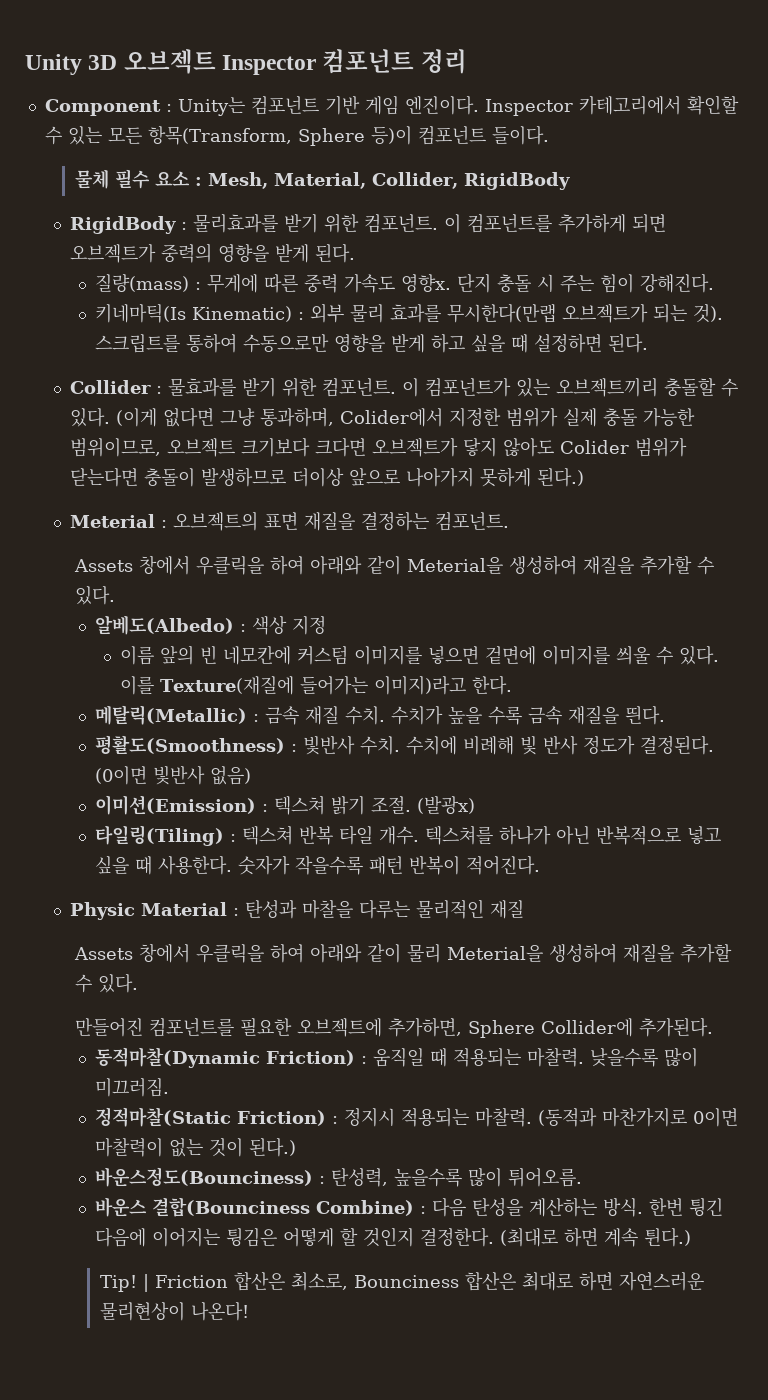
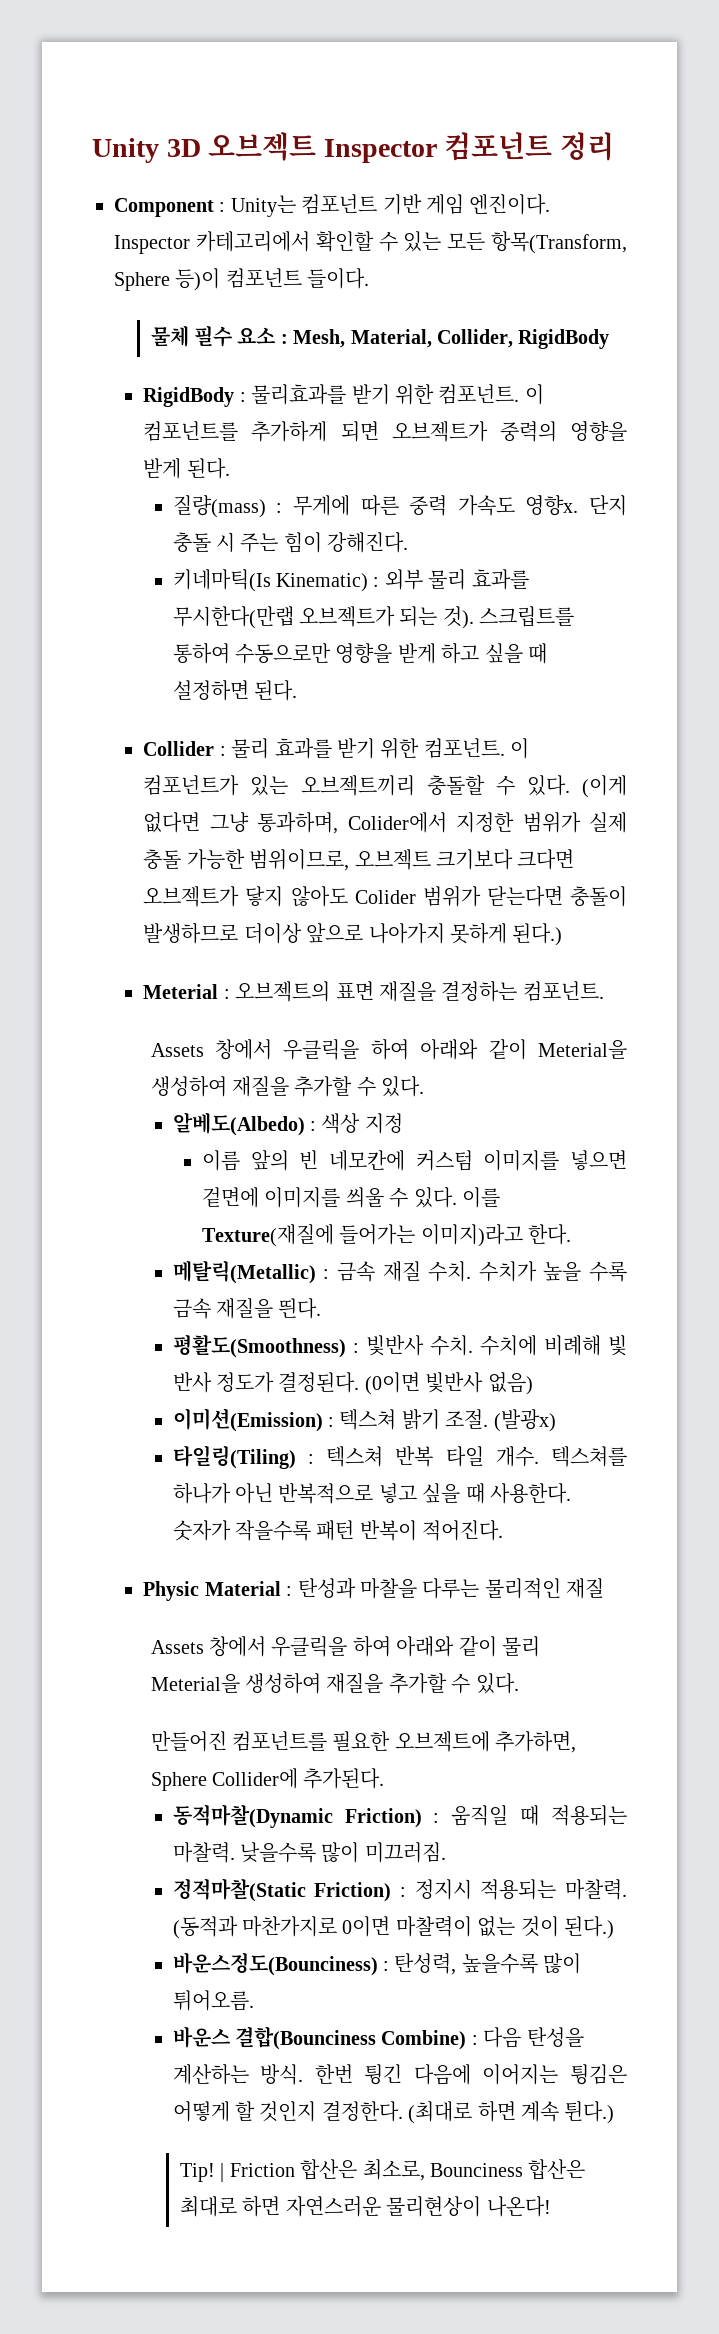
[167,378,236,397] 물효과를 -> [231,738,332,759] 물리 효과를

